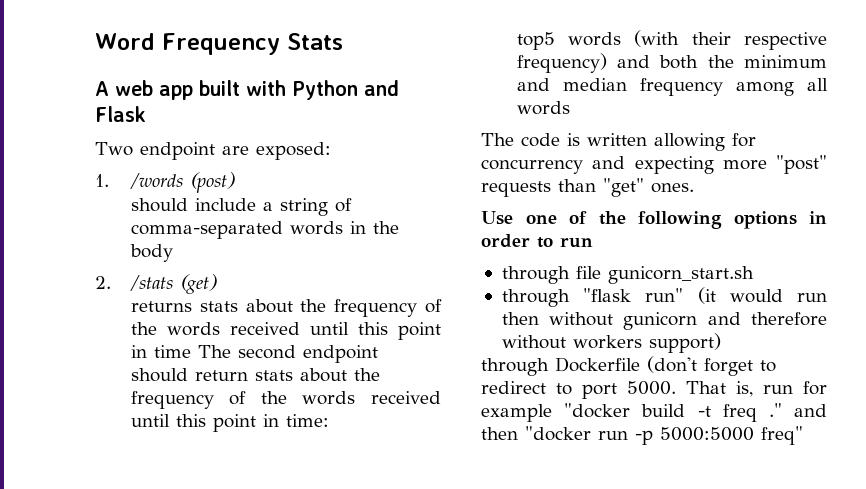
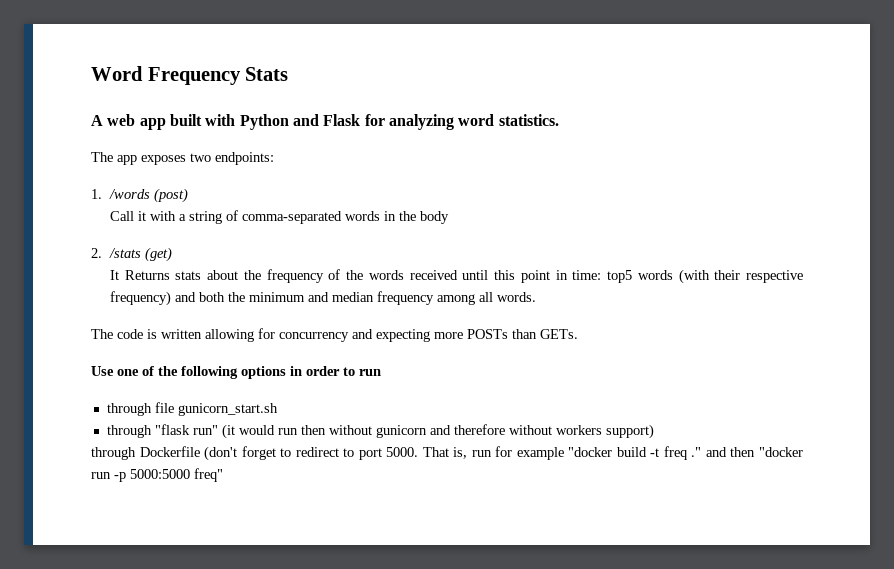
[95,142,331,160] // Two endpoint are exposed: -> [364,114,559,130] [91,152,274,165] for analyzing word statistics. // The app exposes two endpoints:
[130,198,256,212] should include -> [109,211,176,221] Call it with
[130,299,443,317] [130,322,441,340] [130,345,378,363] [130,368,248,382] returns stats about the frequency of the words received until this point in time The second endpoint should return -> [109,270,170,280] It Returns
(329, 420) // -> (602, 275) none
[516,101,570,115] words -> [496,292,536,302] words.
[776,155,827,174] [481,178,694,197] "post" requests than "get" ones. -> [467,329,578,339] POSTs than GETs.

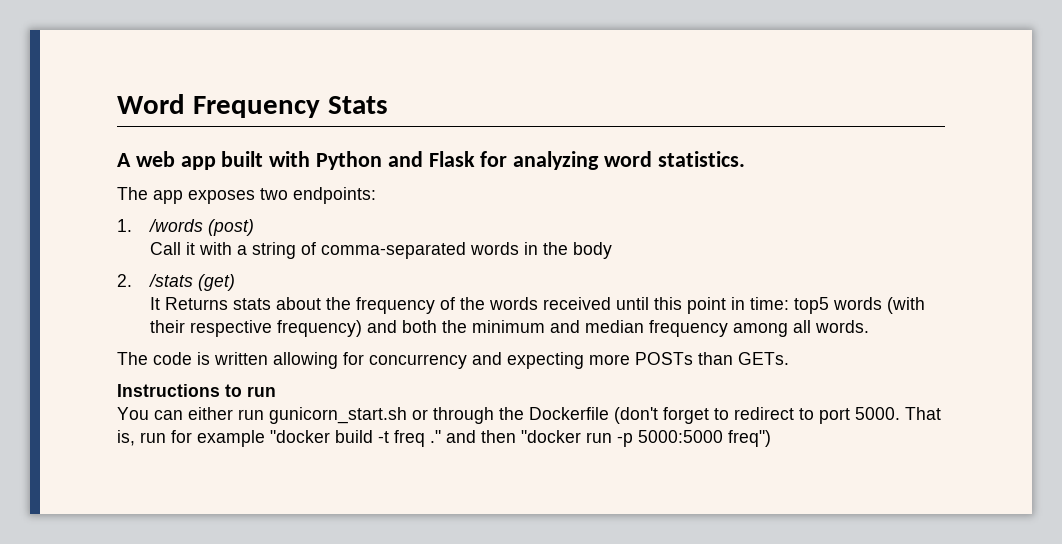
[91,366,381,379] [106,402,278,416] [106,424,654,439] [91,447,136,460] Use one of the following options in order to run // through file gunicorn_start.sh // through "flask run" (it would run then without gunicorn and therefore without workers support) // through -> [117,384,276,397] [117,407,524,424] Instructions to run // You can either run gunicorn_start.sh or through the
[194,468,223,482] freq" -> [728,430,771,447] freq")

